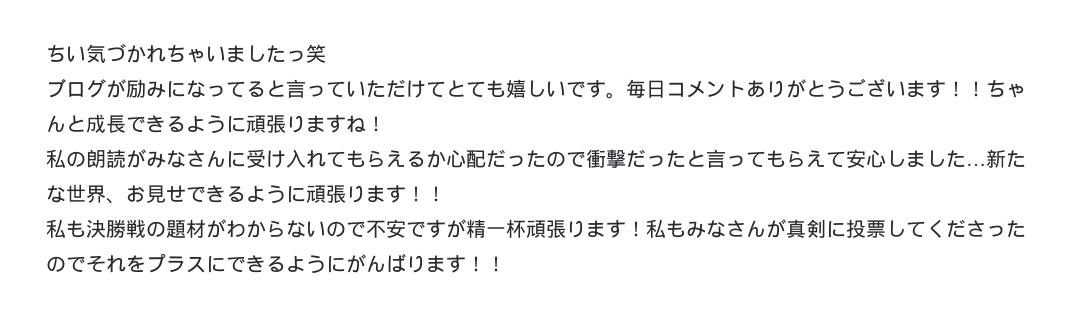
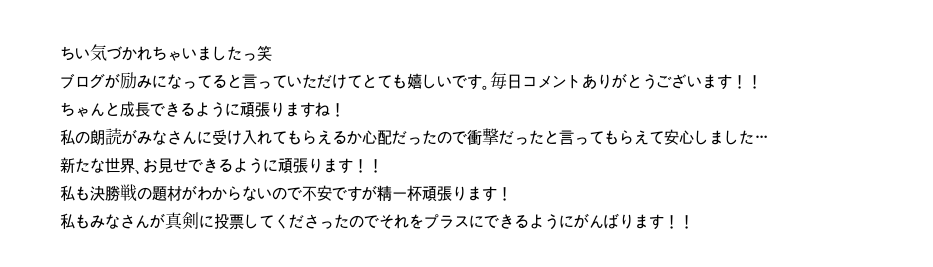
(986, 89) none -> (762, 82) //
(986, 164) none -> (769, 139) //
(646, 229) none -> (512, 194) //

